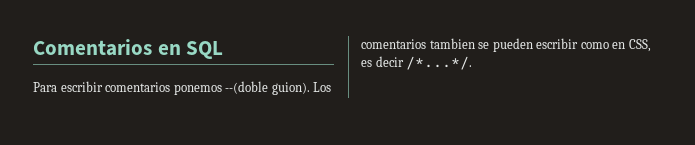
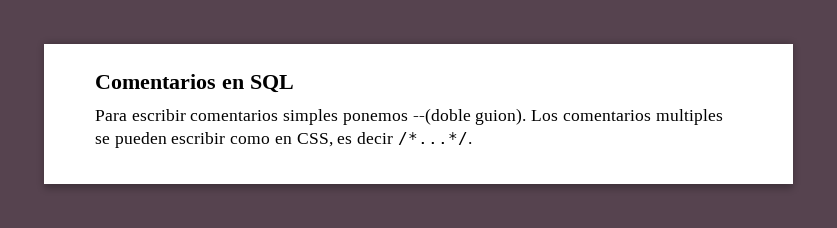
(171, 87) none -> [283,109,339,125] simples
[429,38,475,49] tambien -> [655,109,723,125] multiples

